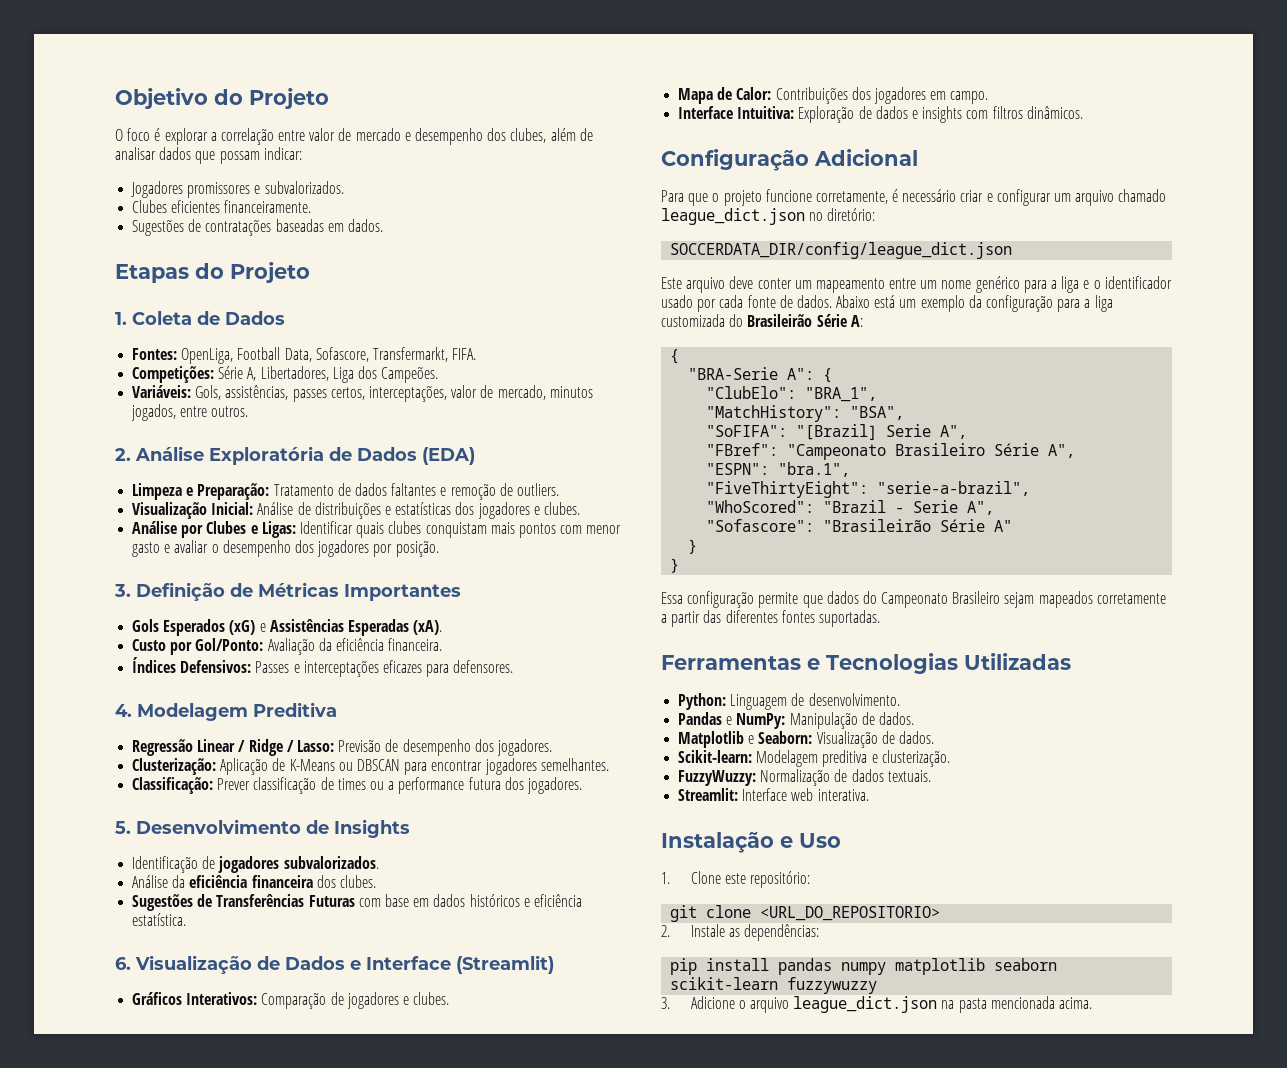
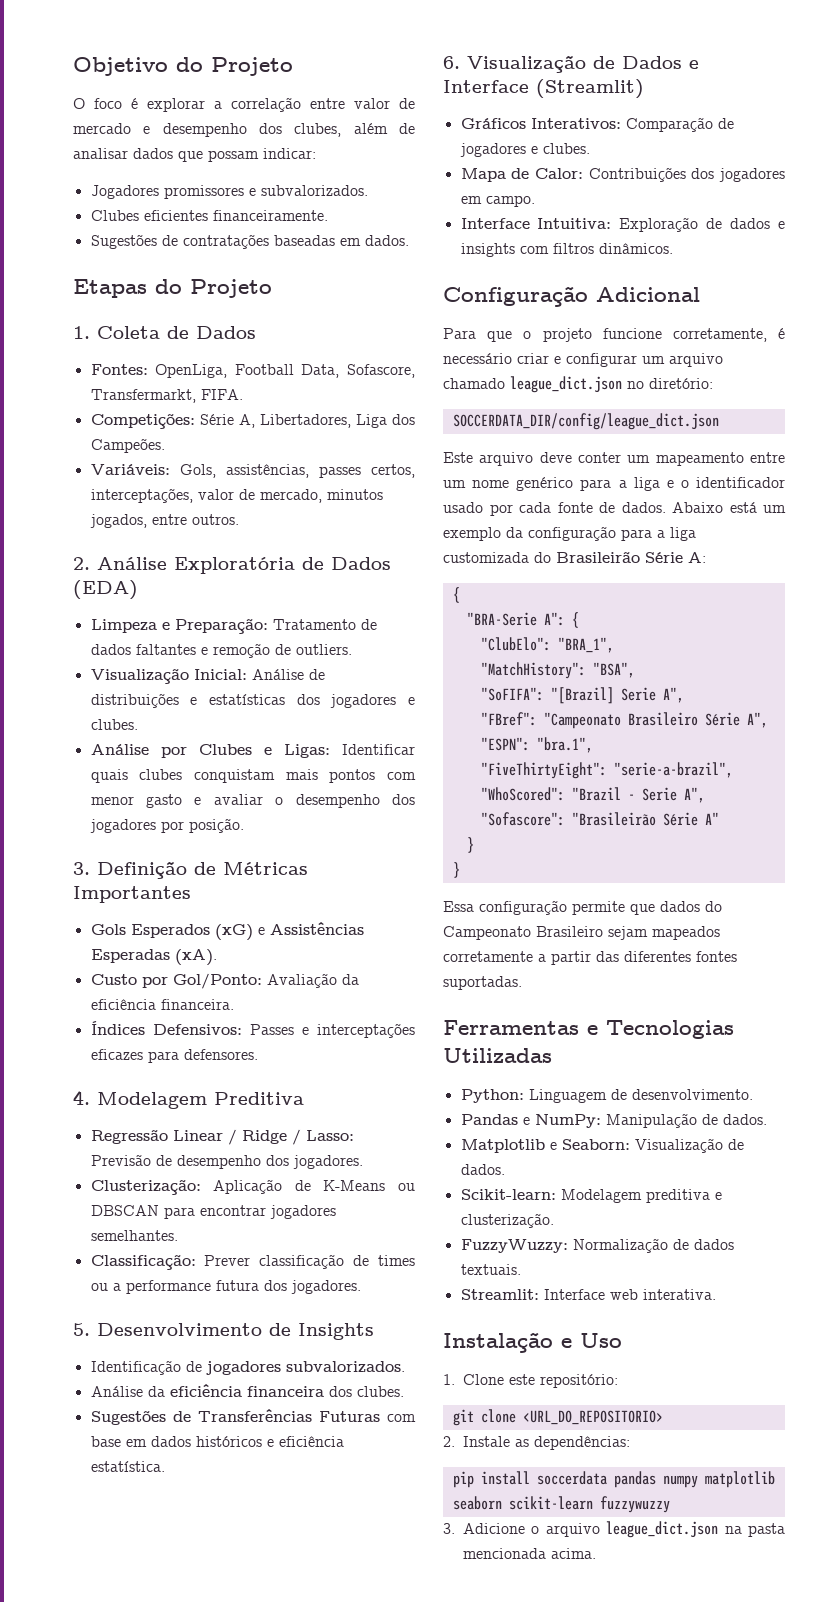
(770, 964) none -> [536,1471,607,1485] soccerdata

